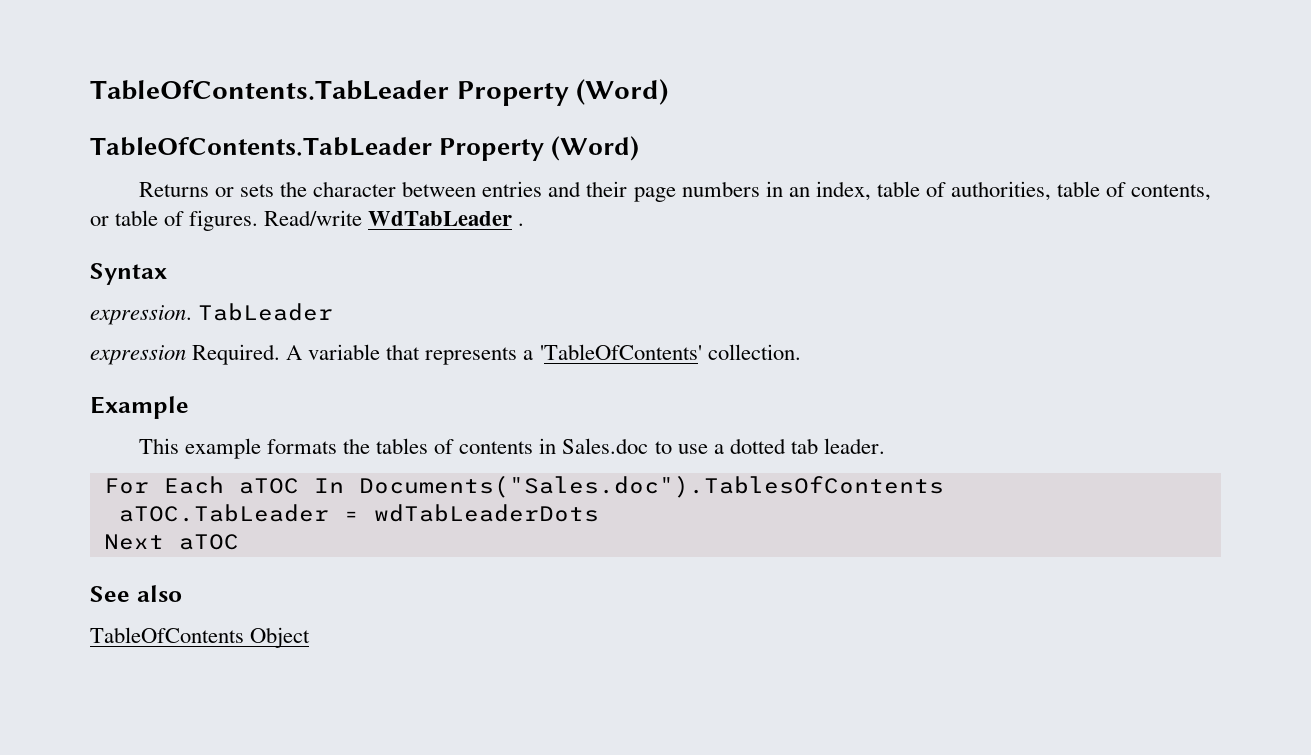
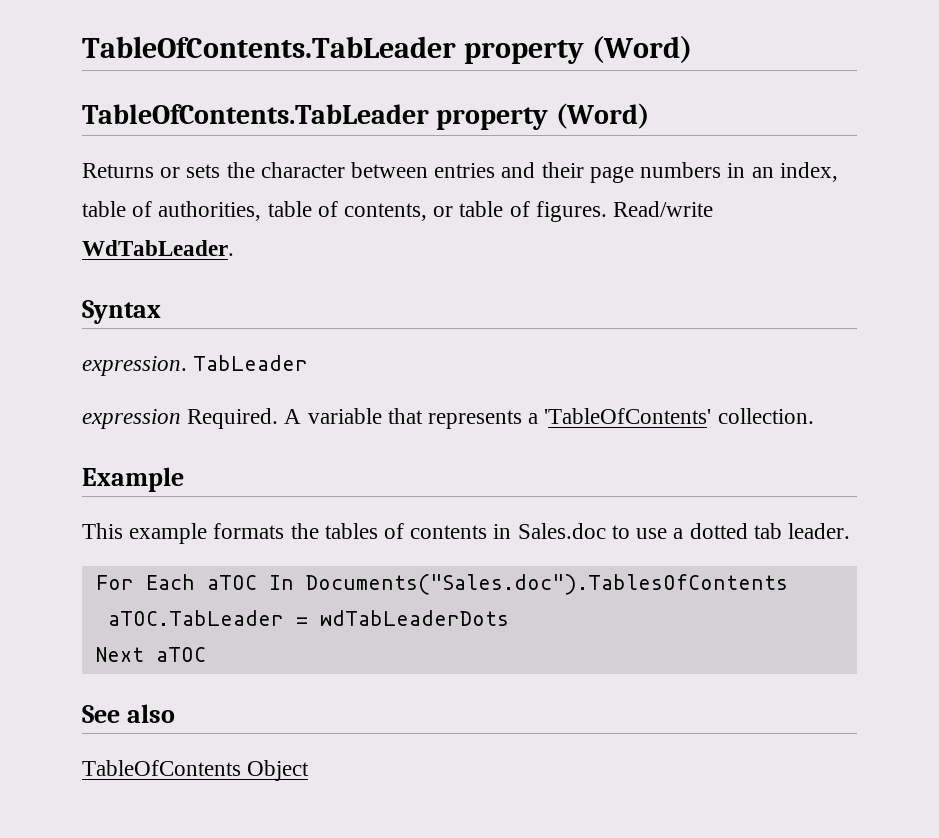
[90,80,569,106] TableOfContents.TabLeader Property -> [82,36,585,64] TableOfContents.TabLeader property
[439,138,545,161] Property -> [436,107,549,130] property
[368,211,525,226] WdTabLeader . -> [82,240,234,256] WdTabLeader.

